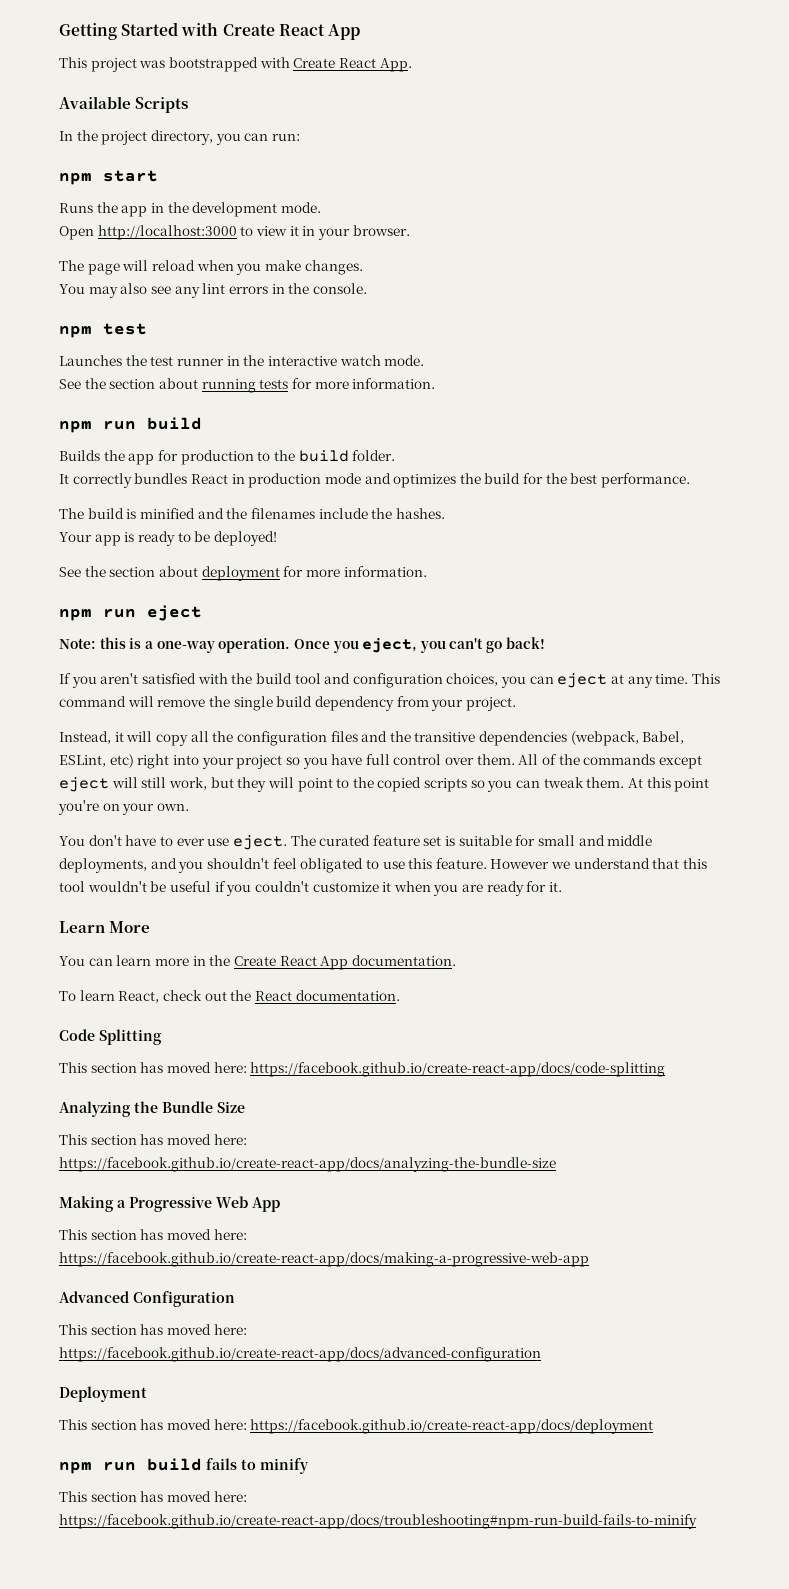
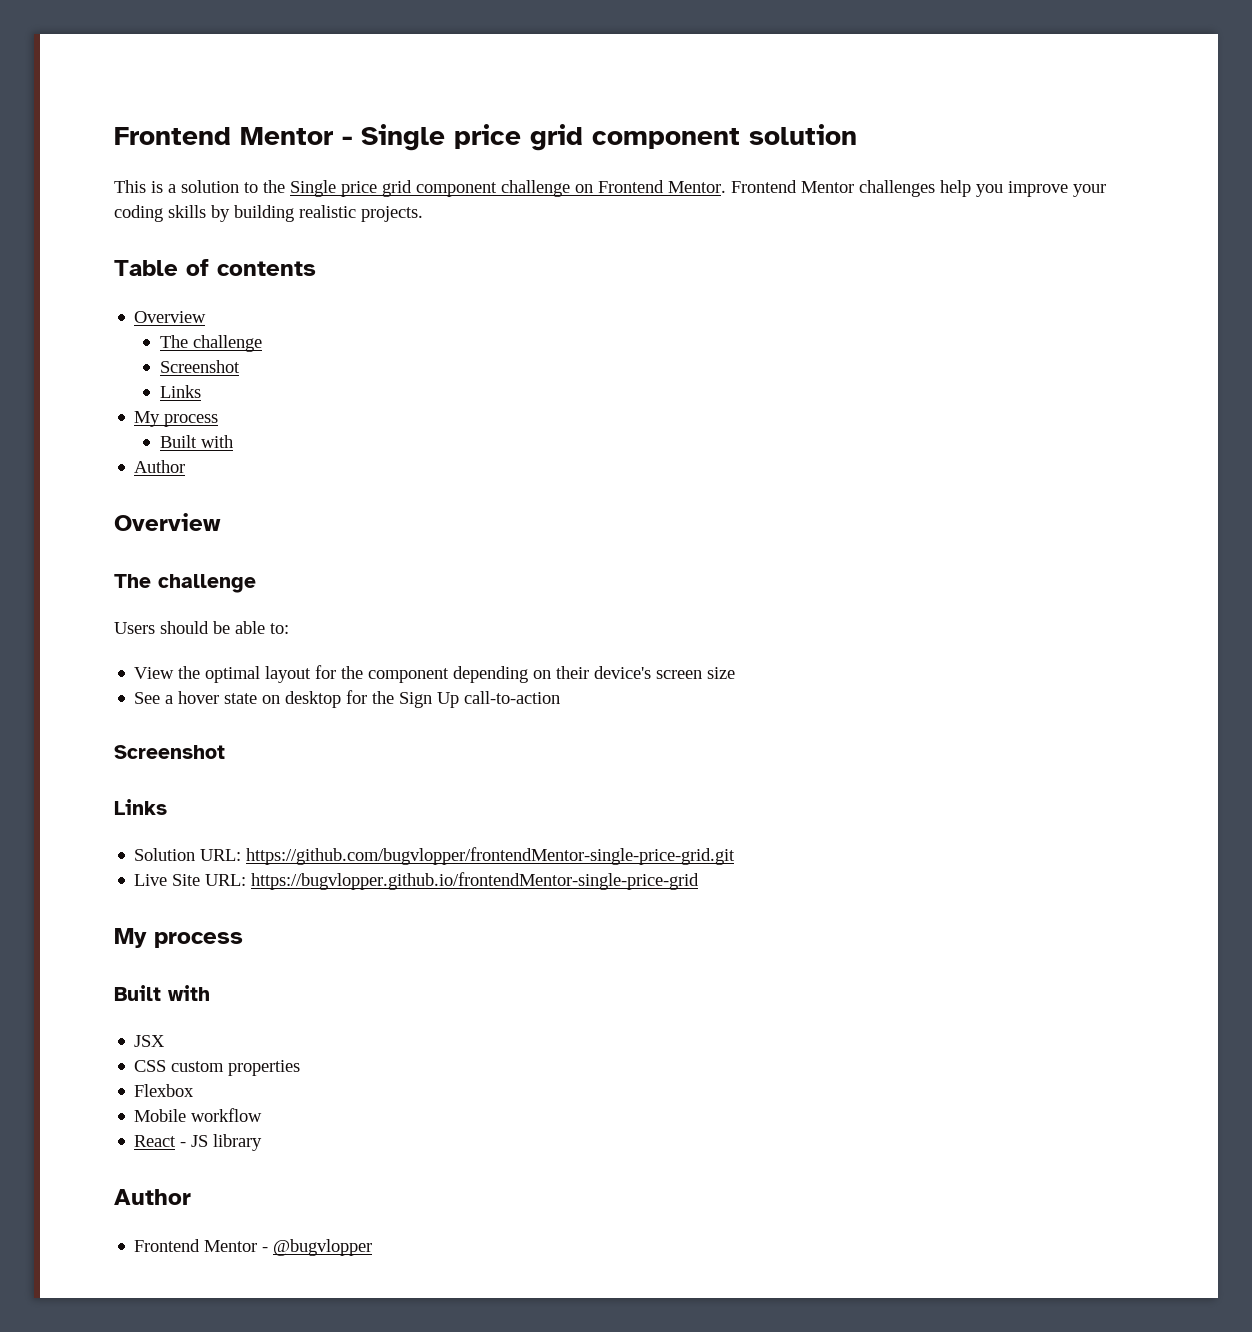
[59,22,360,40] [59,57,412,72] [59,96,189,113] [59,130,300,145] [59,170,158,185] [59,202,321,217] [59,225,410,240] [59,260,363,275] [59,283,367,298] [59,323,147,338] [59,355,425,366] [59,378,436,393] [59,417,202,433] [59,450,396,465] [59,473,691,488] [59,508,445,519] [59,531,277,546] [59,566,427,581] [59,605,202,621] [59,637,545,653] [59,673,720,688] [59,696,516,711] [59,731,685,746] [59,754,702,769] [59,777,710,792] [58,800,189,815] [59,835,653,850] [59,858,708,873] [59,881,563,896] [59,921,151,933] [59,955,456,970] [59,990,400,1003] [59,1029,162,1045] [59,1062,666,1077] [59,1101,245,1117] [59,1134,247,1145] [59,1157,556,1172] [59,1196,280,1212] [59,1229,247,1240] [59,1252,589,1267] [59,1291,235,1307] [59,1324,247,1335] [59,1347,541,1362] [59,1386,147,1402] [59,1419,654,1434] [59,1458,309,1474] [59,1491,247,1502] [59,1514,697,1529] Getting Started with Create React App // This project was bootstrapped with Create React App. // Available Scripts // In the project directory, you can run: // npm start // Runs the app in the development mode. // Open http://localhost:3000 to view it in your browser. // The page will reload when you make changes. // You may also see any lint errors in the console. // npm test // Launches the test runner in the interactive watch mode. // See the section about running tests for more information. // npm run build // Builds the app for production to the build folder. // It correctly bundles React in production mode and optimizes the build for the best performance. // The build is minified and the filenames include the hashes. // Your app is ready to be deployed! // See the section about deployment for more information. // npm run eject // Note: this is a one-way operation. Once you eject, you can't go back! // If you aren't satisfied with the build tool and configuration choices, you can eject at any time. This command will remove the single build dependency from your project. // Instead, it will copy all the configuration files and the transitive dependencies (webpack, Babel, ESLint, etc) right into your project so you have full control over them. All of the commands except eject will still work, but they will point to the copied scripts so you can tweak them. At this point you're on your own. // You don't have to ever use eject. The curated feature set is suitable for small and middle deployments, and you shouldn't feel obligated to use this feature. However we understand that this tool wouldn't be useful if you couldn't customize it when you are ready for it. // Learn More // You can learn more in the Create React App documentation. // To learn React, check out the React documentation. // Code Splitting // This section has moved here: https://facebook.github.io/create-react-app/docs/code-splitting // Analyzing the Bundle Size // This section has moved here: https://facebook.github.io/create-react-app/docs/analyzing-the-bundle-size // Making a Progressive Web App // This section has moved here: https://facebook.github.io/create-react-app/docs/making-a-progressive-web-app // Advanced Configuration // This section has moved here: https://facebook.github.io/create-react-app/docs/advanced-configuration // Deployment // This section has moved here: https://facebook.github.io/create-react-app/docs/deployment // npm run build fails to minify // This section has moved here: https://facebook.github.io/create-react-app/docs/troubleshooting#npm-run-build-fails-to-minify -> [114,124,857,151] [114,180,1106,197] [114,205,423,222] [114,259,316,276] [134,311,207,323] [159,335,262,352] [159,360,240,373] [159,385,201,398] [134,411,219,427] [159,435,233,448] [134,460,186,473] [114,513,221,531] [114,574,256,593] [114,621,289,634] [134,665,736,683] [134,690,561,708] [114,745,225,759] [114,799,167,815] [134,847,736,865] [134,872,700,890] [114,928,243,948] [114,985,210,1001] [134,1035,166,1047] [134,1060,301,1076] [134,1084,195,1097] [134,1108,263,1122] [134,1134,263,1151] [114,1189,191,1205] [134,1239,373,1256] Frontend Mentor - Single price grid component solution // This is a solution to the Single price grid component challenge on Frontend Mentor. Frontend Mentor challenges help you improve your coding skills by building realistic projects. // Table of contents // Overview // The challenge // Screenshot // Links // My process // Built with // Author // Overview // The challenge // Users should be able to: // View the optimal layout for the component depending on their device's screen size // See a hover state on desktop for the Sign Up call-to-action // Screenshot // Links // Solution URL: https://github.com/bugvlopper/frontendMentor-single-price-grid.git // Live Site URL: https://bugvlopper.github.io/frontendMentor-single-price-grid // My process // Built with // JSX // CSS custom properties // Flexbox // Mobile workflow // React - JS library // Author // Frontend Mentor - @bugvlopper

